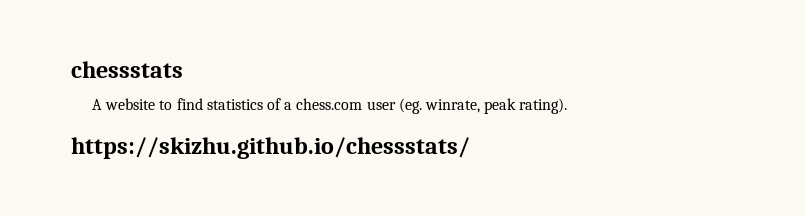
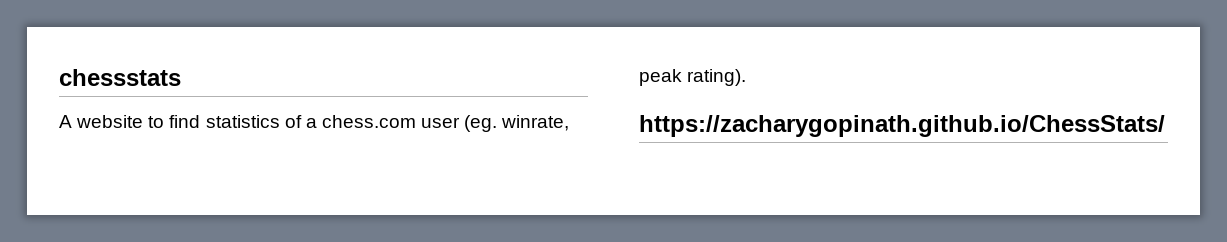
[71,137,470,159] https://skizhu.github.io/chessstats/ -> [639,115,1165,137] https://zacharygopinath.github.io/ChessStats/

